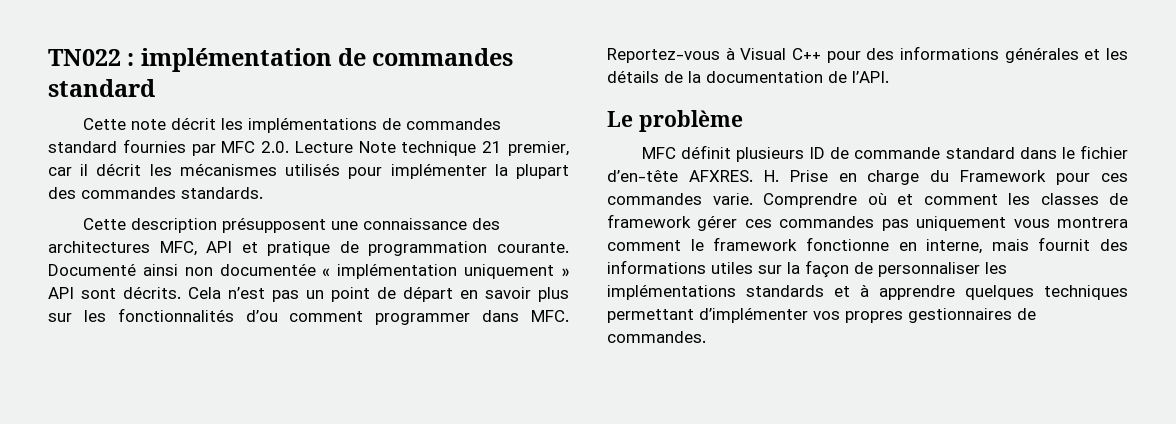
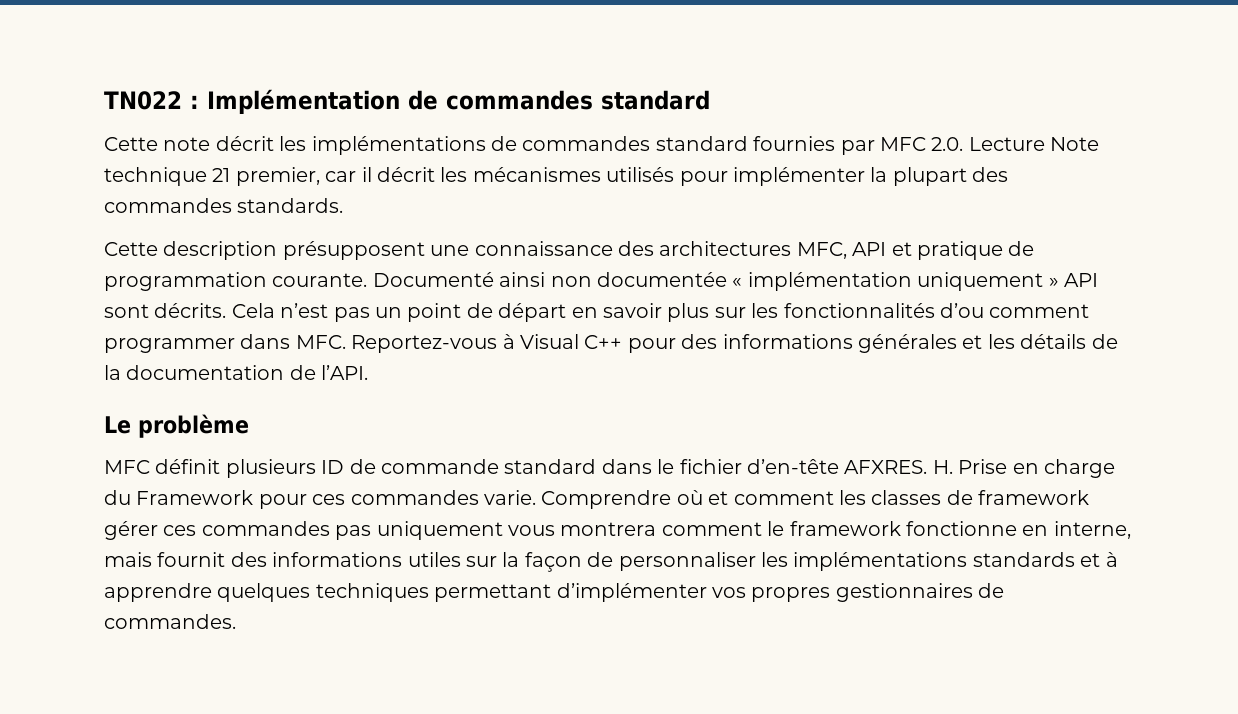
[140,48,332,72] implémentation -> [207,89,400,114] Implémentation

